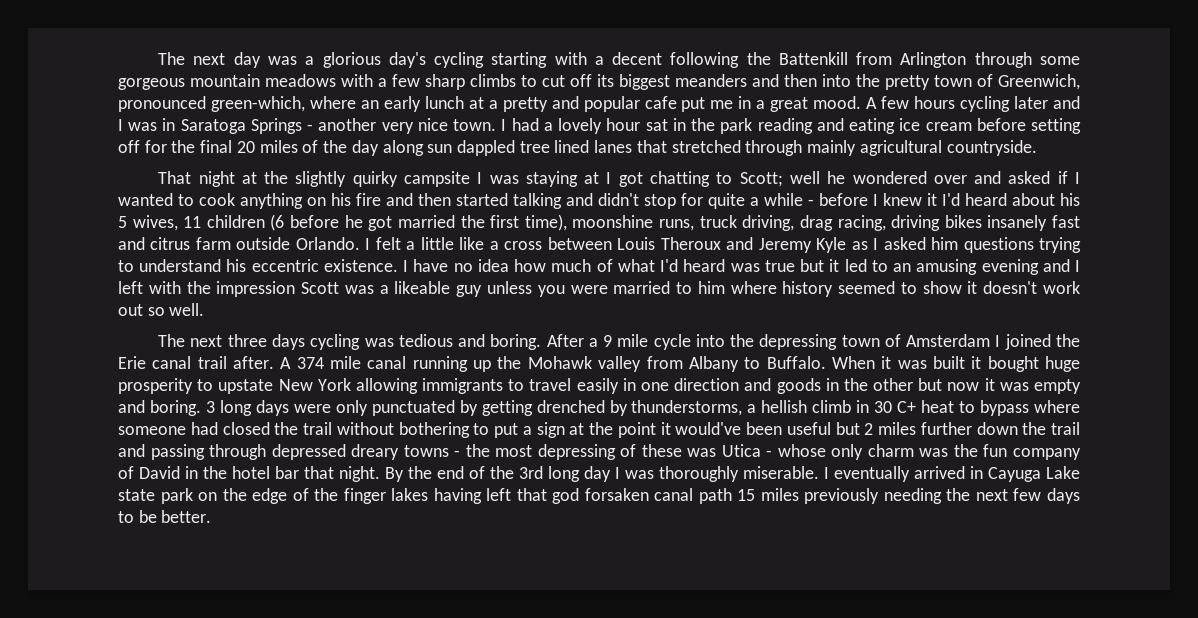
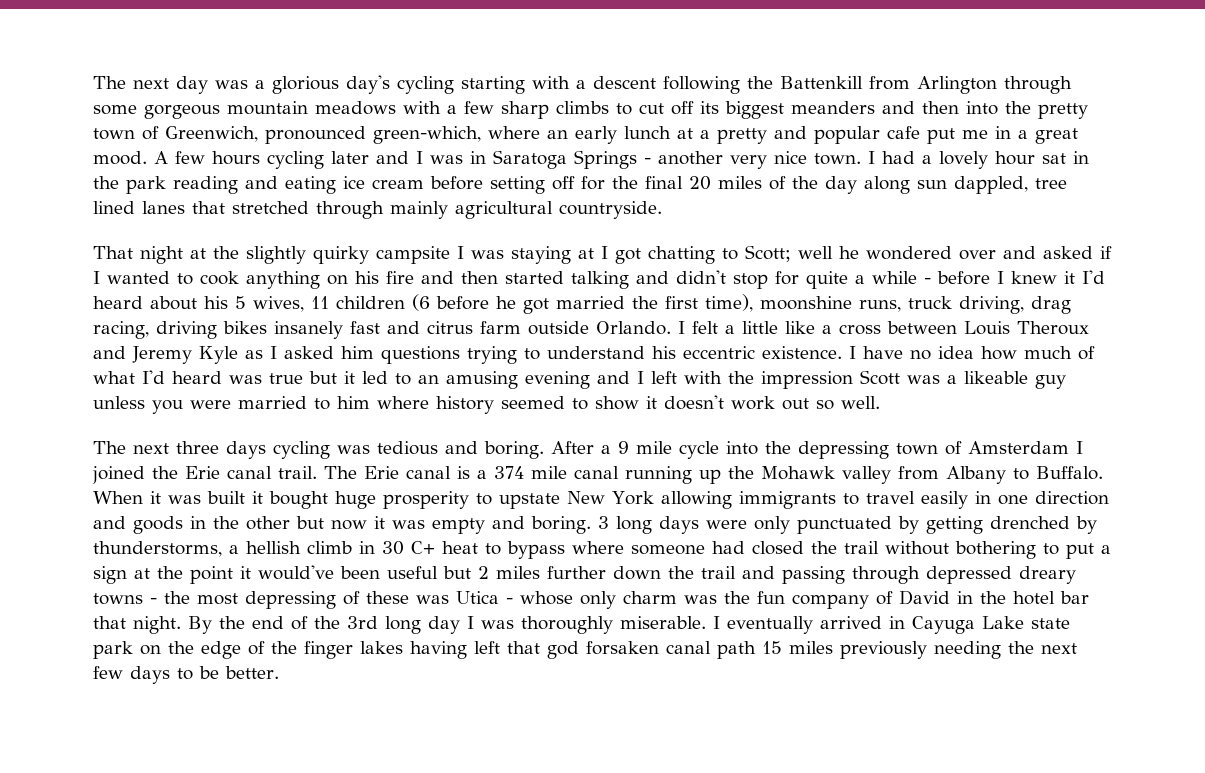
[612,52,663,65] decent -> [593,76,656,89] descent
[456,140,515,156] dappled -> [954,176,1028,194] dappled,
[197,356,292,369] trail after. A -> [278,466,487,479] trail. The Erie canal is a

